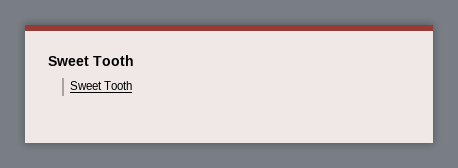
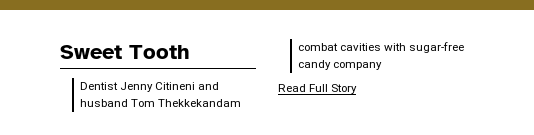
[69,81,132,90] Sweet Tooth -> [79,82,220,92] [79,99,242,107] [297,42,465,53] [297,60,382,70] [278,84,358,94] Dentist Jenny Citineni and husband Tom Thekkekandam combat cavities with sugar-free candy company // Read Full Story

